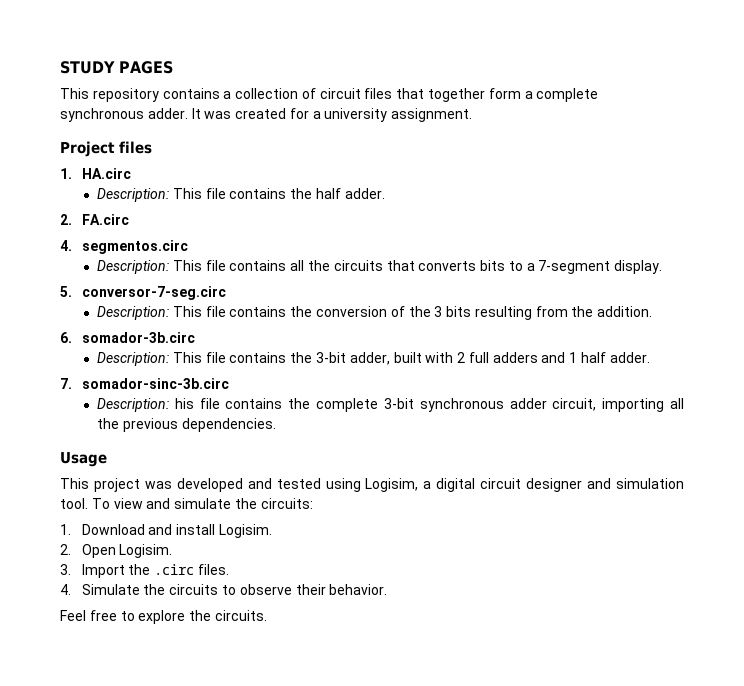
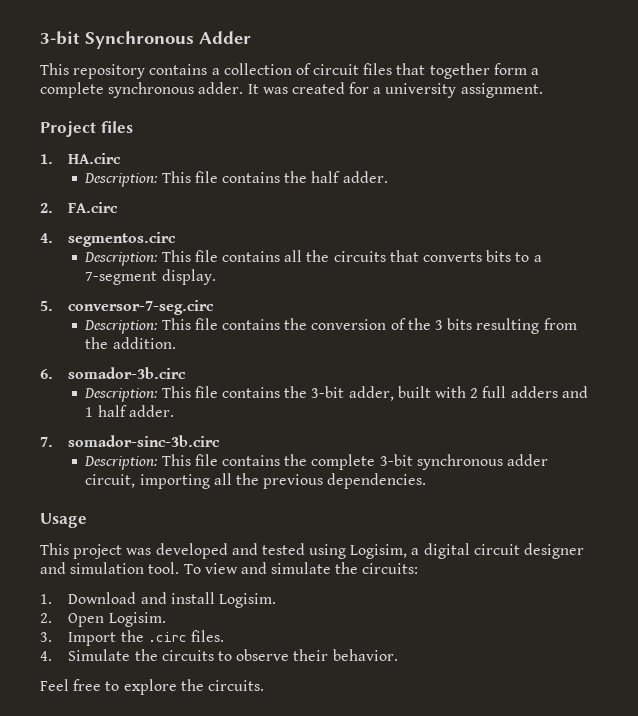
[60,61,173,74] STUDY PAGES -> [40,31,251,49] 3-bit Synchronous Adder
[174,398,194,409] his -> [161,454,191,466] This

